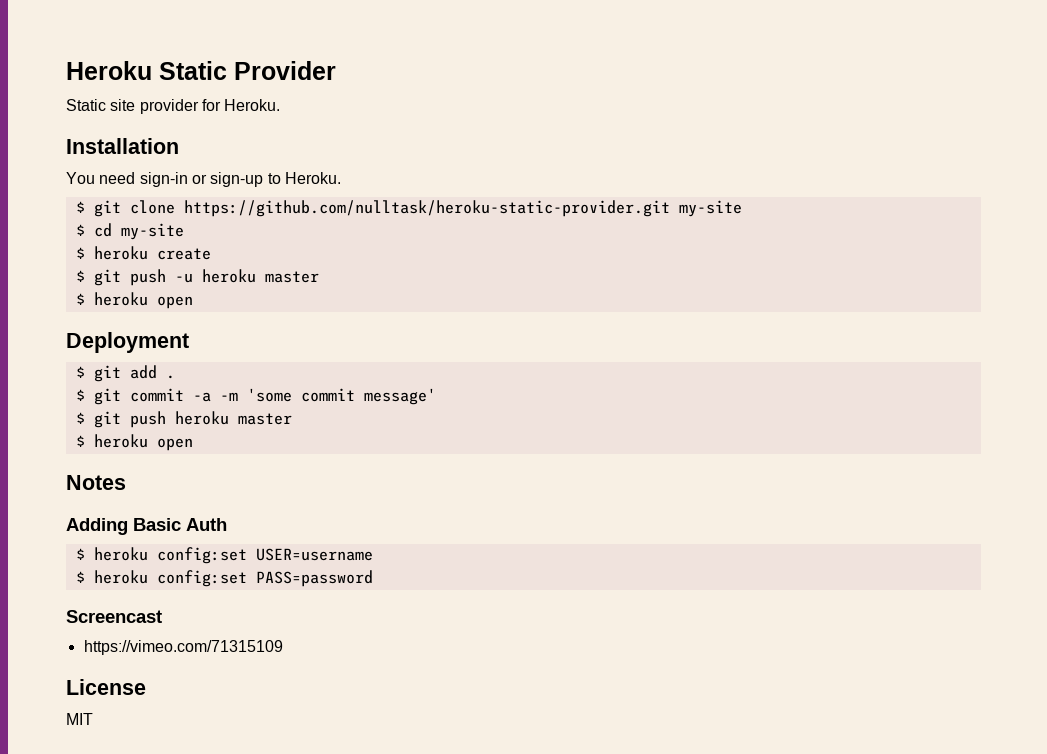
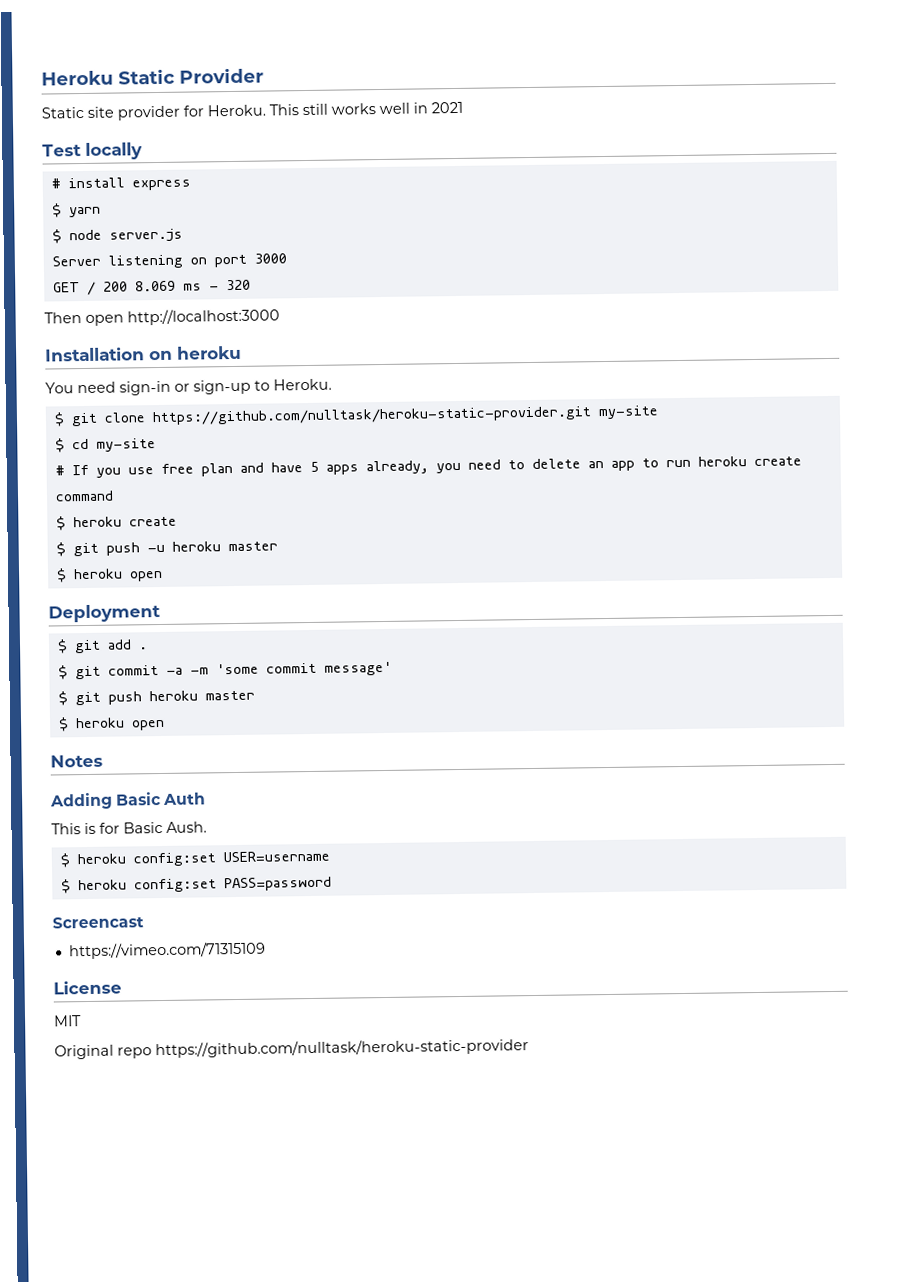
(281, 105) none -> [269,101,463,116] [42,142,143,160] [50,177,191,191] [51,203,101,218] [51,228,183,244] [51,253,287,269] [52,279,251,295] [44,308,280,326] This still works well in 2021 // Test locally // # install express // $ yarn // $ node server.js // Server listening on port 3000 // GET / 200 8.069 ms - 320 // Then open http://localhost:3000
(179, 146) none -> [149,345,242,361] on heroku
(184, 231) none -> [54,456,802,478] [54,490,114,502] // # If you use free plan and have 5 apps already, you need to delete an app to run heroku create command
(227, 524) none -> [51,821,207,835] // This is for Basic Aush.
(93, 719) none -> [54,1038,529,1060] // Original repo https://github.com/nulltask/heroku-static-provider

